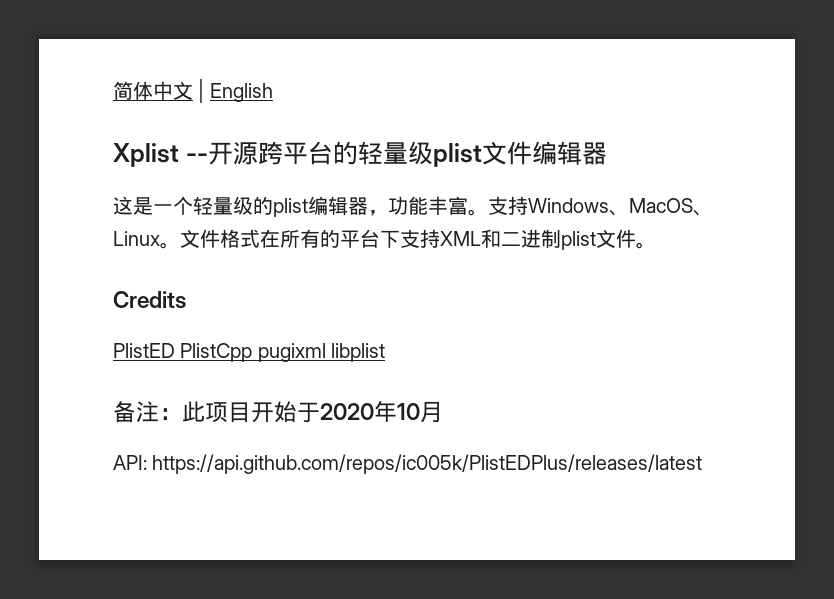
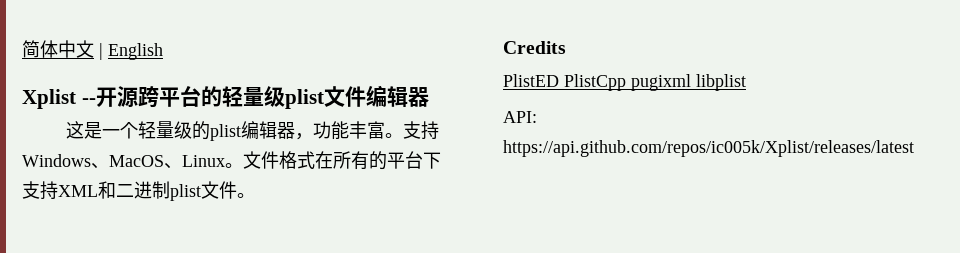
[113,401,443,423] // 备注：此项目开始于2020年10月 -> (746, 82) none
[152,454,703,474] https://api.github.com/repos/ic005k/PlistEDPlus/releases/latest -> [503,140,914,157] https://api.github.com/repos/ic005k/Xplist/releases/latest

